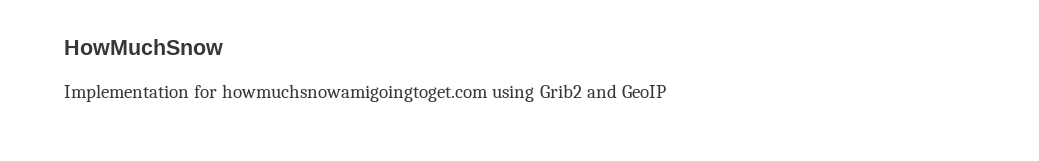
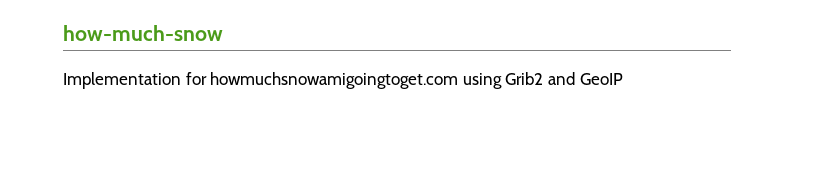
[64,39,223,55] HowMuchSnow -> [63,25,223,41] how-much-snow

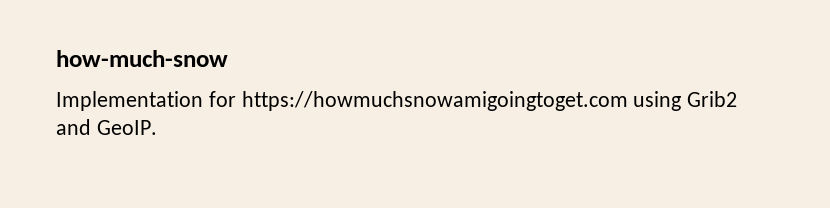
[210,72,459,89] howmuchsnowamigoingtoget.com -> [241,91,628,111] https://howmuchsnowamigoingtoget.com
[579,73,623,85] GeoIP -> [96,120,157,135] GeoIP.

